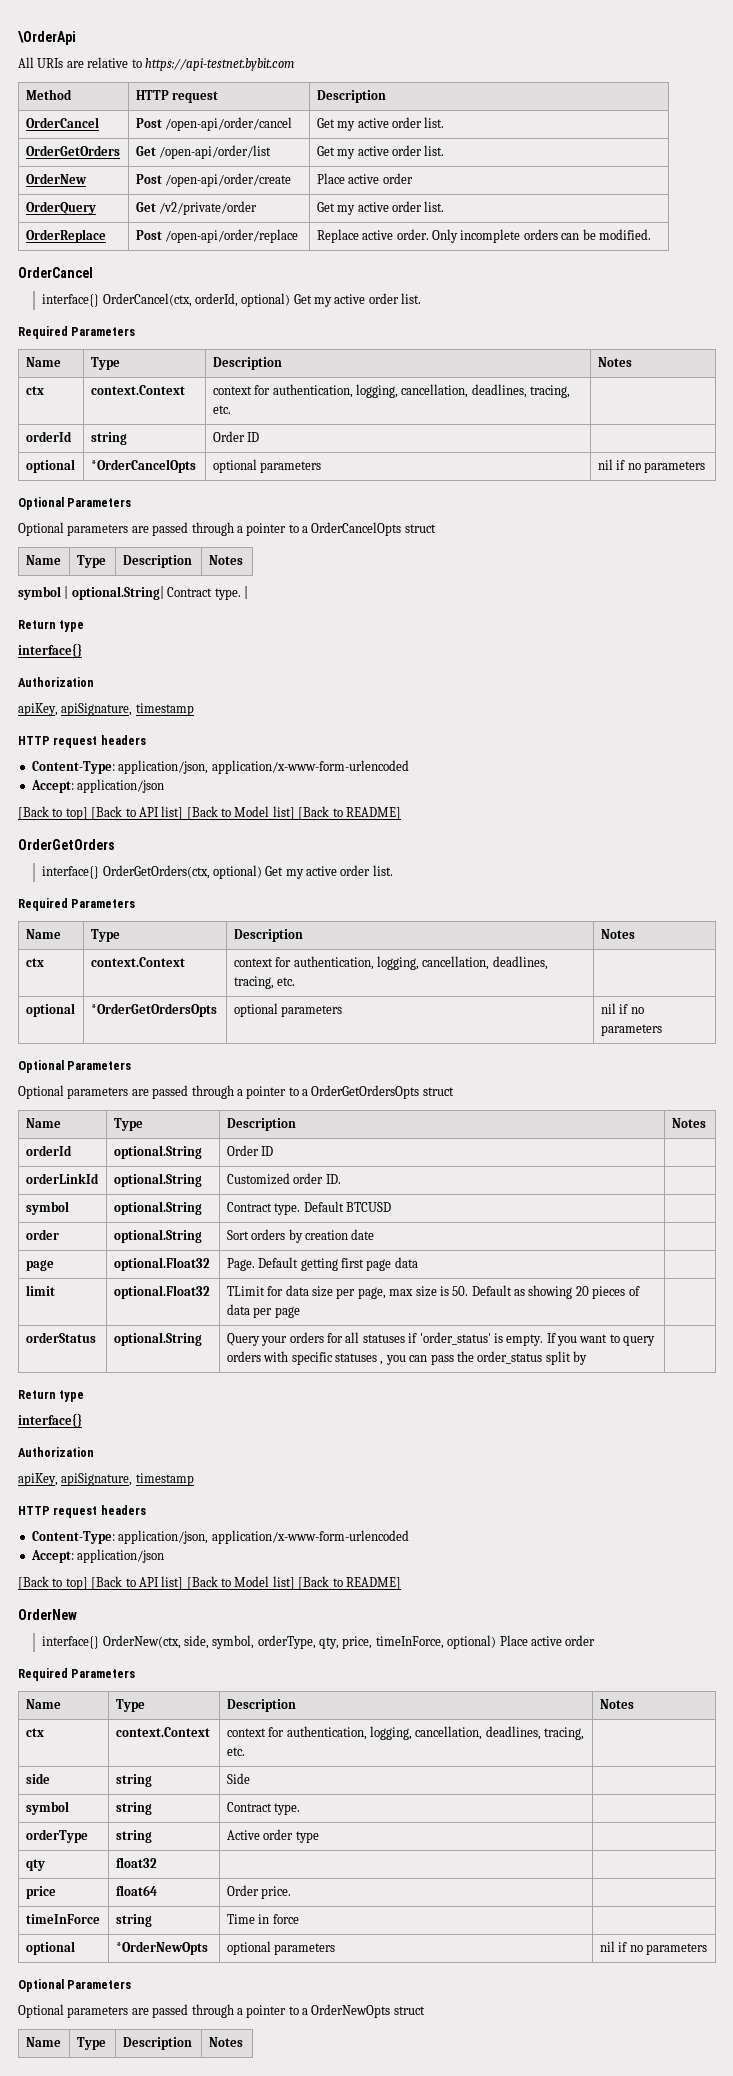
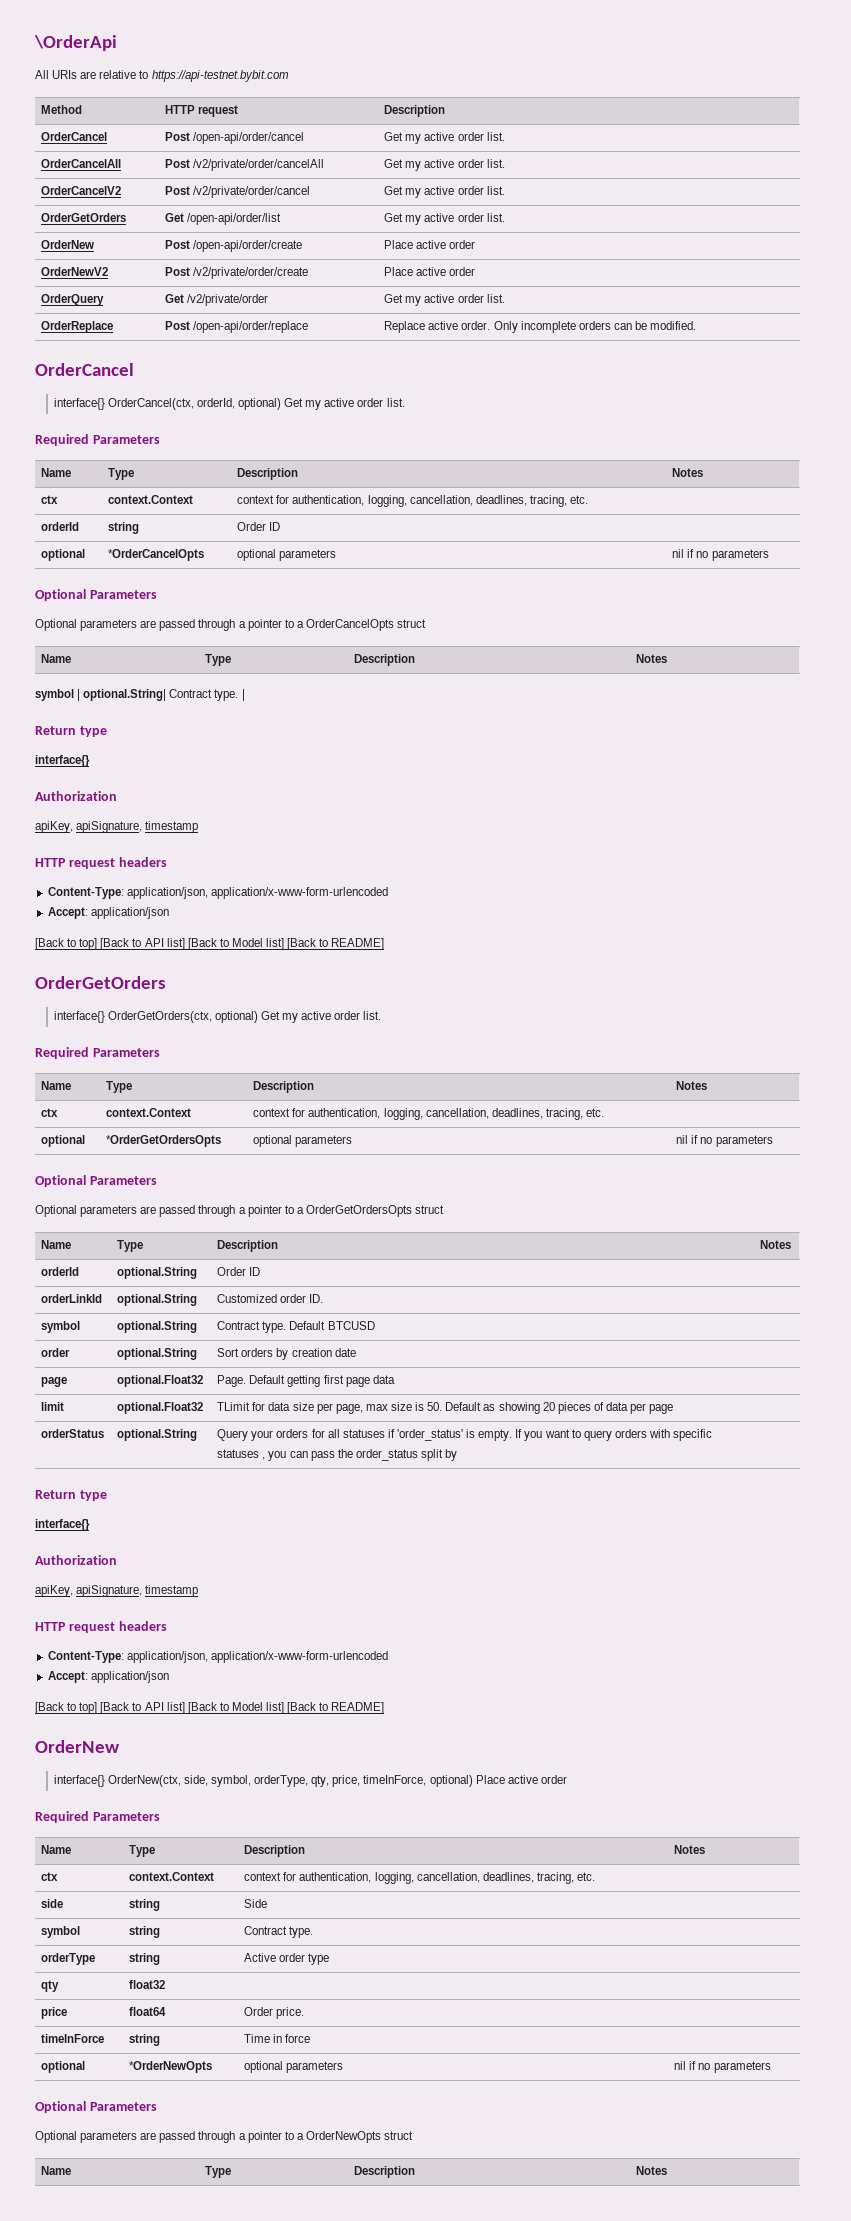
(445, 122) none -> [41,159,122,168] [165,159,325,171] [384,159,505,171] [41,186,122,195] [165,186,311,198] [384,186,505,198] // OrderCancelAll | Post /v2/private/order/cancelAll | Get my active order list. // OrderCancelV2 | Post /v2/private/order/cancel | Get my active order list.
(413, 178) none -> [41,267,109,276] [165,267,309,279] [384,267,476,276] // OrderNewV2 | Post /v2/private/order/create | Place active order

